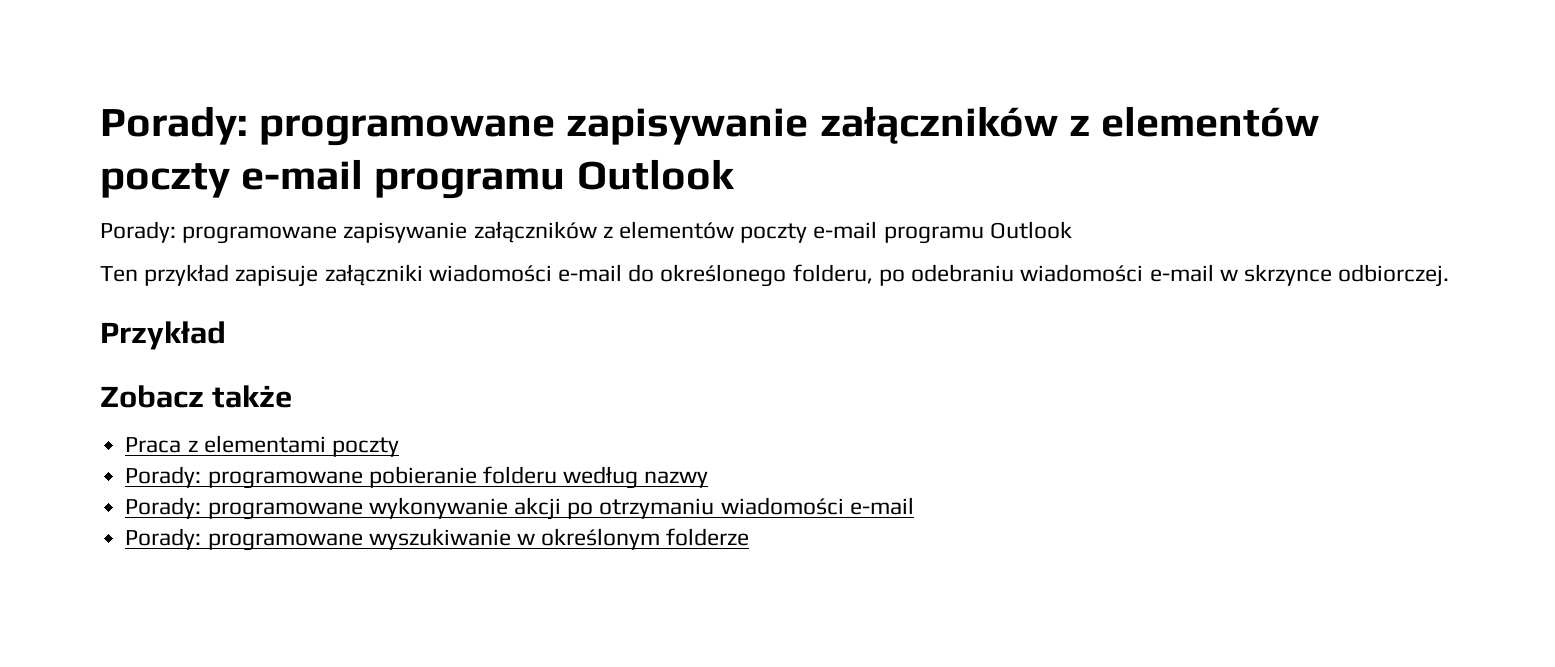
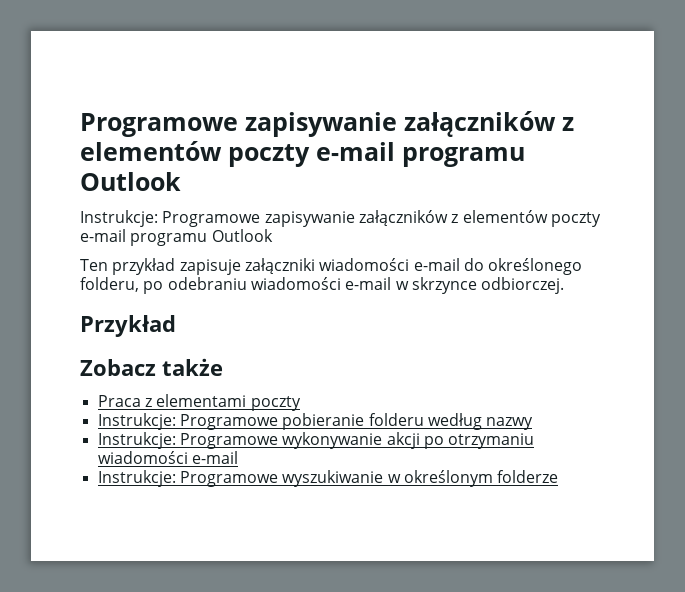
[100,106,1320,146] [100,159,735,199] [100,221,338,244] Porady: programowane zapisywanie załączników z elementów poczty e-mail programu Outlook // Porady: programowane -> [80,111,574,137] [80,141,525,167] [80,172,181,191] [80,210,261,227] Programowe zapisywanie załączników z elementów poczty e-mail programu Outlook // Instrukcje: Programowe
[125,466,363,489] Porady: programowane -> [97,413,278,430] Instrukcje: Programowe
[125,497,363,520] Porady: programowane -> [97,432,278,449] Instrukcje: Programowe
[125,528,363,551] Porady: programowane -> [97,470,278,487] Instrukcje: Programowe

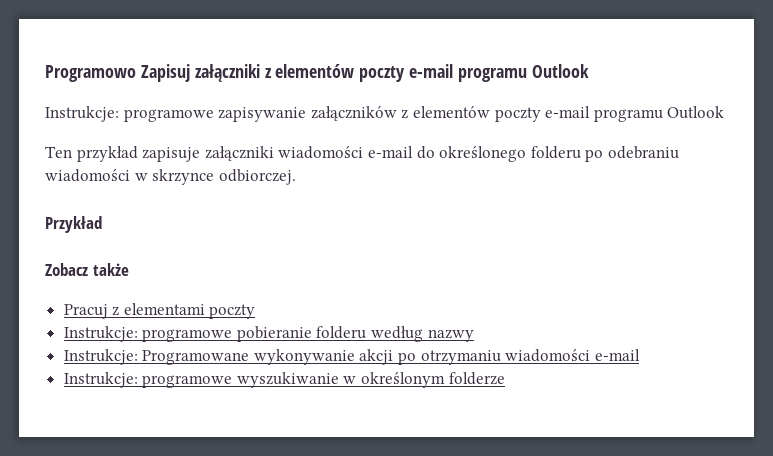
[80,111,556,137] Programowe zapisywanie załączników -> [45,64,260,82] Programowo Zapisuj załączniki
[162,211,261,227] Programowe -> [123,109,214,122] programowe
[80,277,139,292] folderu, -> [530,146,581,159] folderu
[345,277,392,290] e-mail -> (130, 175) none
[97,395,141,407] Praca -> [63,304,108,319] Pracuj
[179,414,278,430] Programowe -> [142,329,233,342] programowe
[179,433,278,449] Programowe -> [142,350,250,365] Programowane
[179,471,278,487] Programowe -> [142,375,233,388] programowe

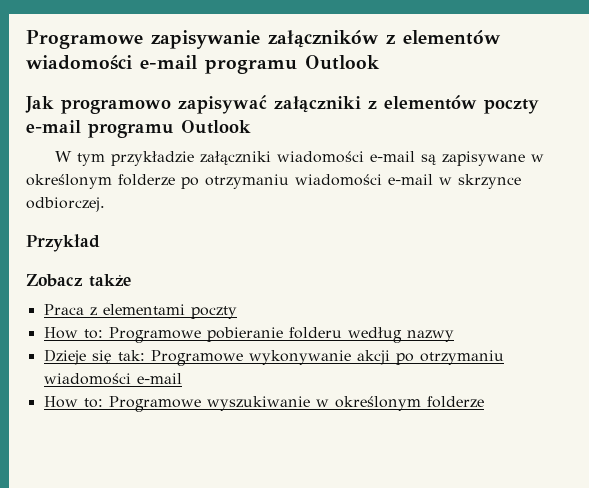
[45,64,190,82] Programowo Zapisuj -> [26,30,501,49] [26,55,380,74] [25,95,267,114] Programowe zapisywanie załączników z elementów wiadomości e-mail programu Outlook // Jak programowo zapisywać
[45,106,725,122] [45,146,679,162] [45,169,130,182] Instrukcje: programowe zapisywanie załączników z elementów poczty e-mail programu Outlook // Ten przykład zapisuje załączniki wiadomości e-mail do określonego folderu po odebraniu wiadomości -> [54,151,544,166] [26,174,433,189] W tym przykładzie załączniki wiadomości e-mail są zapisywane w określonym folderze po otrzymaniu wiadomości e-mail
[63,304,108,319] Pracuj -> [43,304,84,315] Praca
[63,326,233,342] Instrukcje: programowe -> [43,327,201,343] How to: Programowe
[63,349,250,365] Instrukcje: Programowane -> [43,349,243,366] Dzieje się tak: Programowe
[63,372,233,388] Instrukcje: programowe -> [43,396,201,412] How to: Programowe

